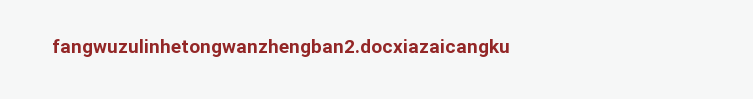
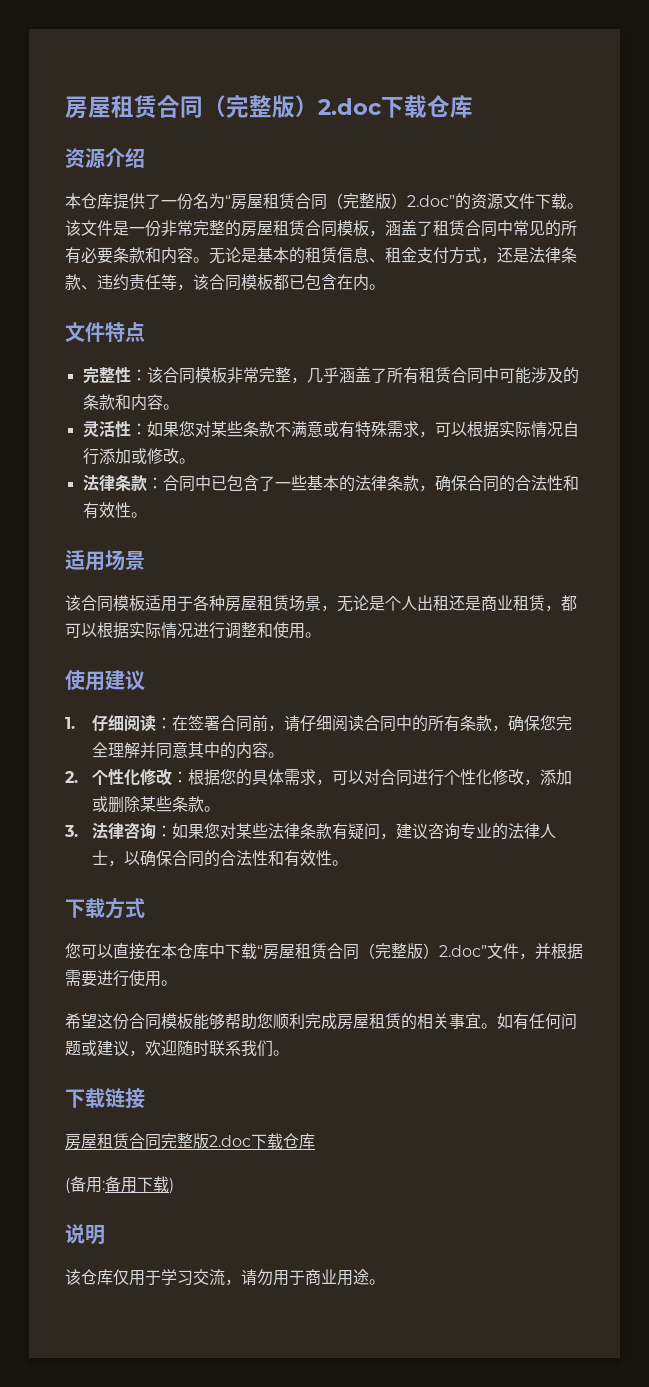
[52,39,510,57] fangwuzulinhetongwanzhengban2.docxiazaicangku -> [65,95,473,119] [65,148,145,169] [65,193,583,210] [65,220,577,237] [65,247,577,264] [65,274,385,291] [65,322,145,343] [82,366,579,384] [82,394,179,411] [82,420,579,438] [82,448,195,465] [82,474,579,492] [82,502,147,519] [65,550,145,571] [65,595,577,612] [65,622,321,639] [65,670,145,691] [65,715,572,732] [91,742,284,759] [65,768,572,786] [91,796,220,813] [64,822,556,840] [91,850,348,867] [65,898,145,919] [65,943,583,960] [65,970,177,987] [65,1013,577,1030] [65,1040,289,1057] [65,1088,145,1109] [65,1133,315,1150] [65,1176,174,1193] [65,1224,105,1245] [65,1269,385,1286] 房屋租赁合同（完整版）2.doc下载仓库 // 资源介绍 // 本仓库提供了一份名为“房屋租赁合同（完整版）2.doc”的资源文件下载。该文件是一份非常完整的房屋租赁合同模板，涵盖了租赁合同中常见的所有必要条款和内容。无论是基本的租赁信息、租金支付方式，还是法律条款、违约责任等，该合同模板都已包含在内。 // 文件特点 // 完整性：该合同模板非常完整，几乎涵盖了所有租赁合同中可能涉及的条款和内容。 // 灵活性：如果您对某些条款不满意或有特殊需求，可以根据实际情况自行添加或修改。 // 法律条款：合同中已包含了一些基本的法律条款，确保合同的合法性和有效性。 // 适用场景 // 该合同模板适用于各种房屋租赁场景，无论是个人出租还是商业租赁，都可以根据实际情况进行调整和使用。 // 使用建议 // 1.仔细阅读：在签署合同前，请仔细阅读合同中的所有条款，确保您完全理解并同意其中的内容。 // 2.个性化修改：根据您的具体需求，可以对合同进行个性化修改，添加或删除某些条款。 // 3.法律咨询：如果您对某些法律条款有疑问，建议咨询专业的法律人士，以确保合同的合法性和有效性。 // 下载方式 // 您可以直接在本仓库中下载“房屋租赁合同（完整版）2.doc”文件，并根据需要进行使用。 // 希望这份合同模板能够帮助您顺利完成房屋租赁的相关事宜。如有任何问题或建议，欢迎随时联系我们。 // 下载链接 // 房屋租赁合同完整版2.doc下载仓库 // (备用:备用下载) // 说明 // 该仓库仅用于学习交流，请勿用于商业用途。

